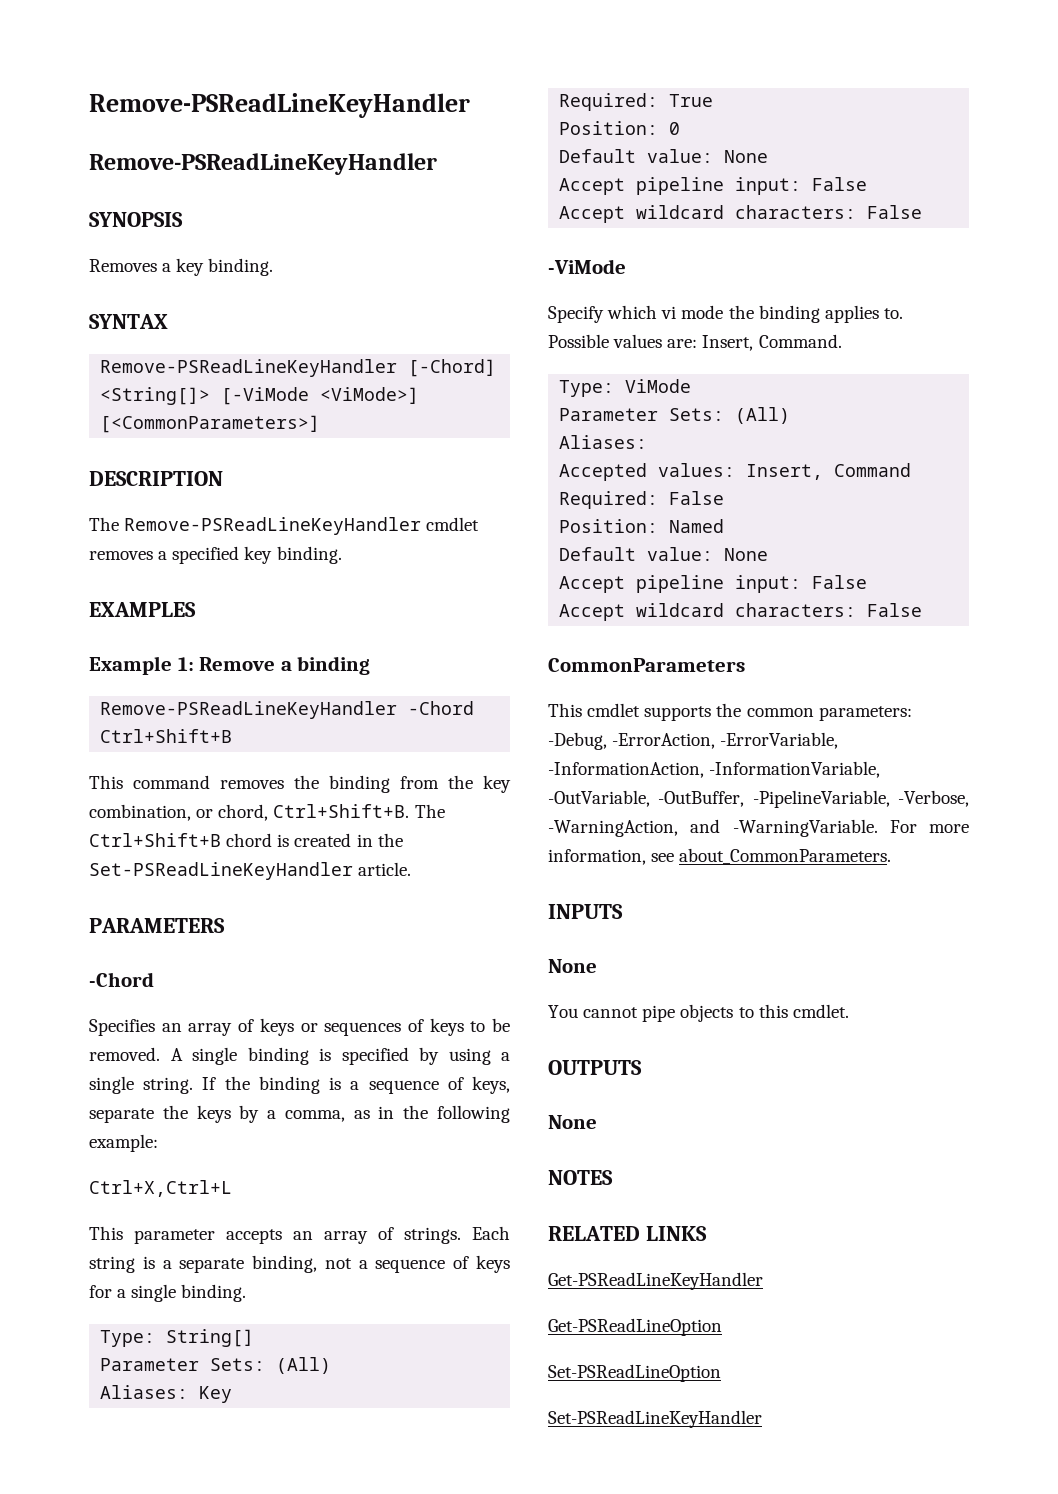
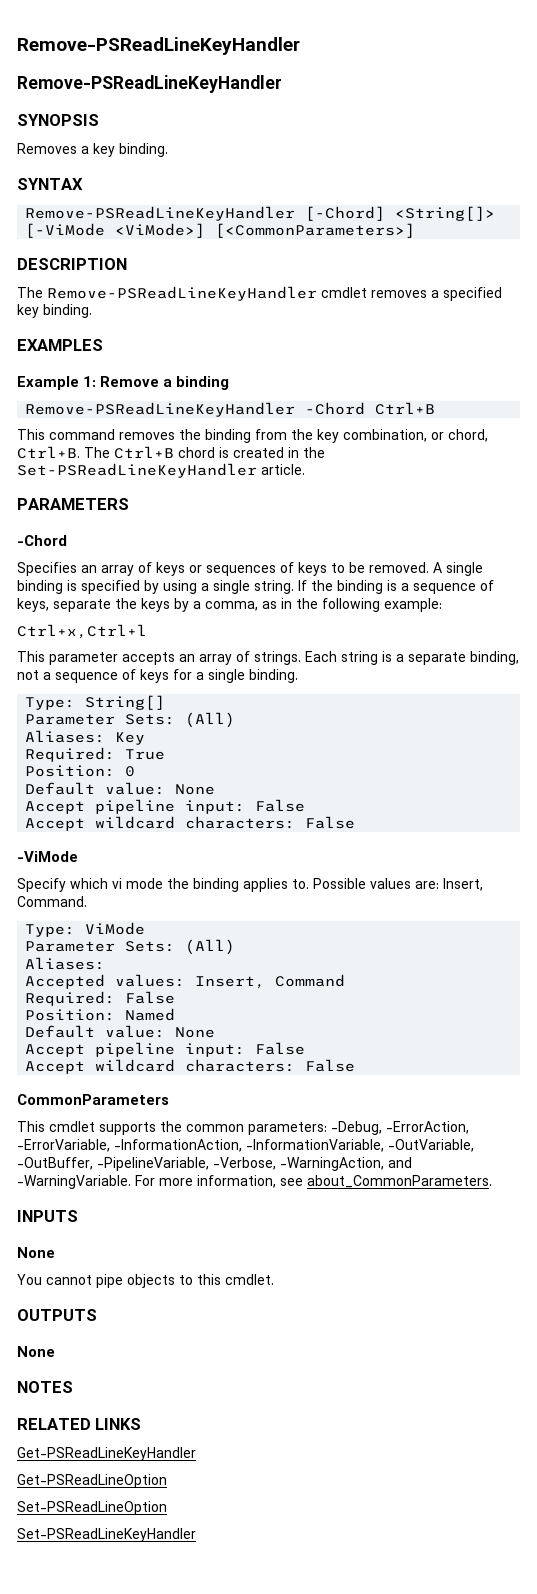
[100,729,233,743] Ctrl+Shift+B -> [375,402,436,415] Ctrl+B
[273,804,445,818] [89,833,221,847] Ctrl+Shift+B. The Ctrl+Shift+B -> [17,446,174,459] Ctrl+B. The Ctrl+B
[89,1180,232,1197] Ctrl+X,Ctrl+L -> [17,624,147,639] Ctrl+x,Ctrl+l

